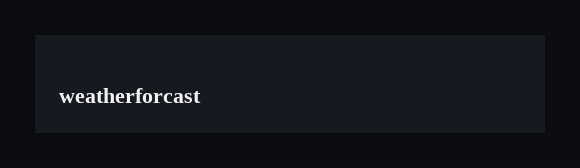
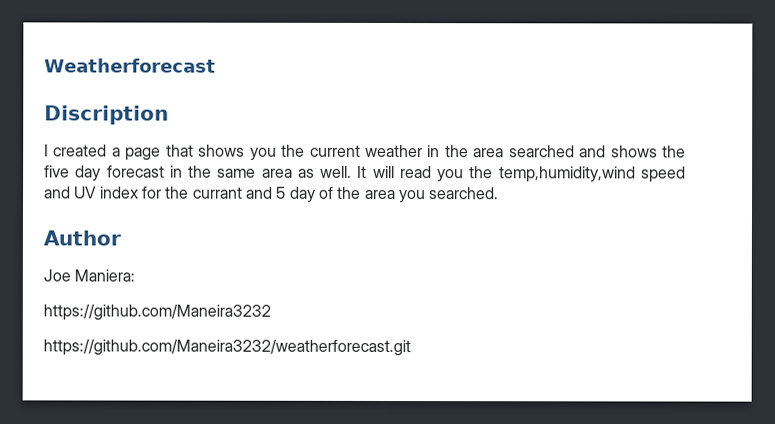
[59,88,201,103] weatherforcast -> [44,58,216,73] [44,105,169,125] [44,144,686,161] [44,165,686,183] [44,186,500,204] [43,230,121,246] [43,269,136,282] [43,304,271,321] [43,339,411,357] Weatherforecast // Discription // I created a page that shows you the current weather in the area searched and shows the five day forecast in the same area as well. It will read you the temp,humidity,wind speed and UV index for the currant and 5 day of the area you searched. // Author // Joe Maniera: // https://github.com/Maneira3232 // https://github.com/Maneira3232/weatherforecast.git

